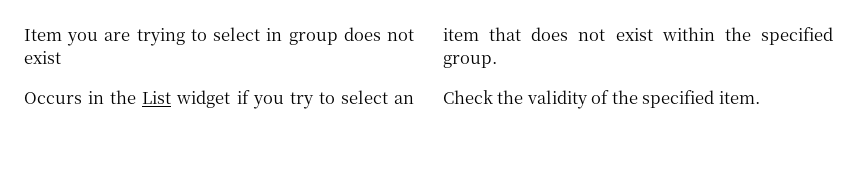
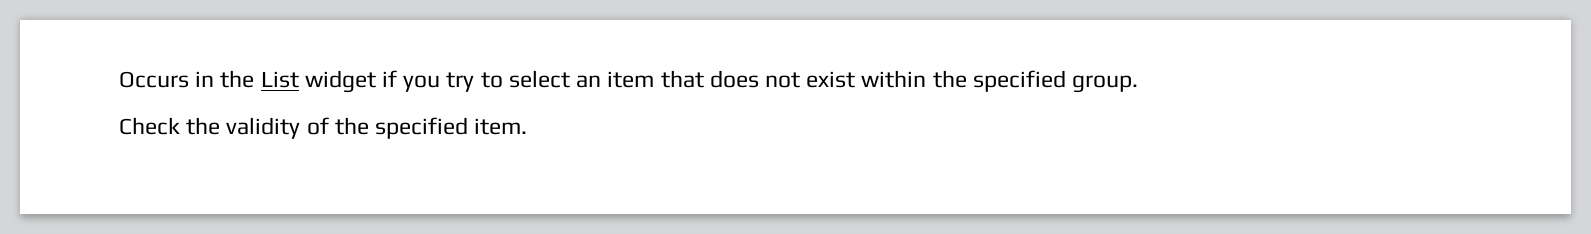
[24,27,415,46] [24,51,61,64] Item you are trying to select in group does not exist // -> (119, 79) none

